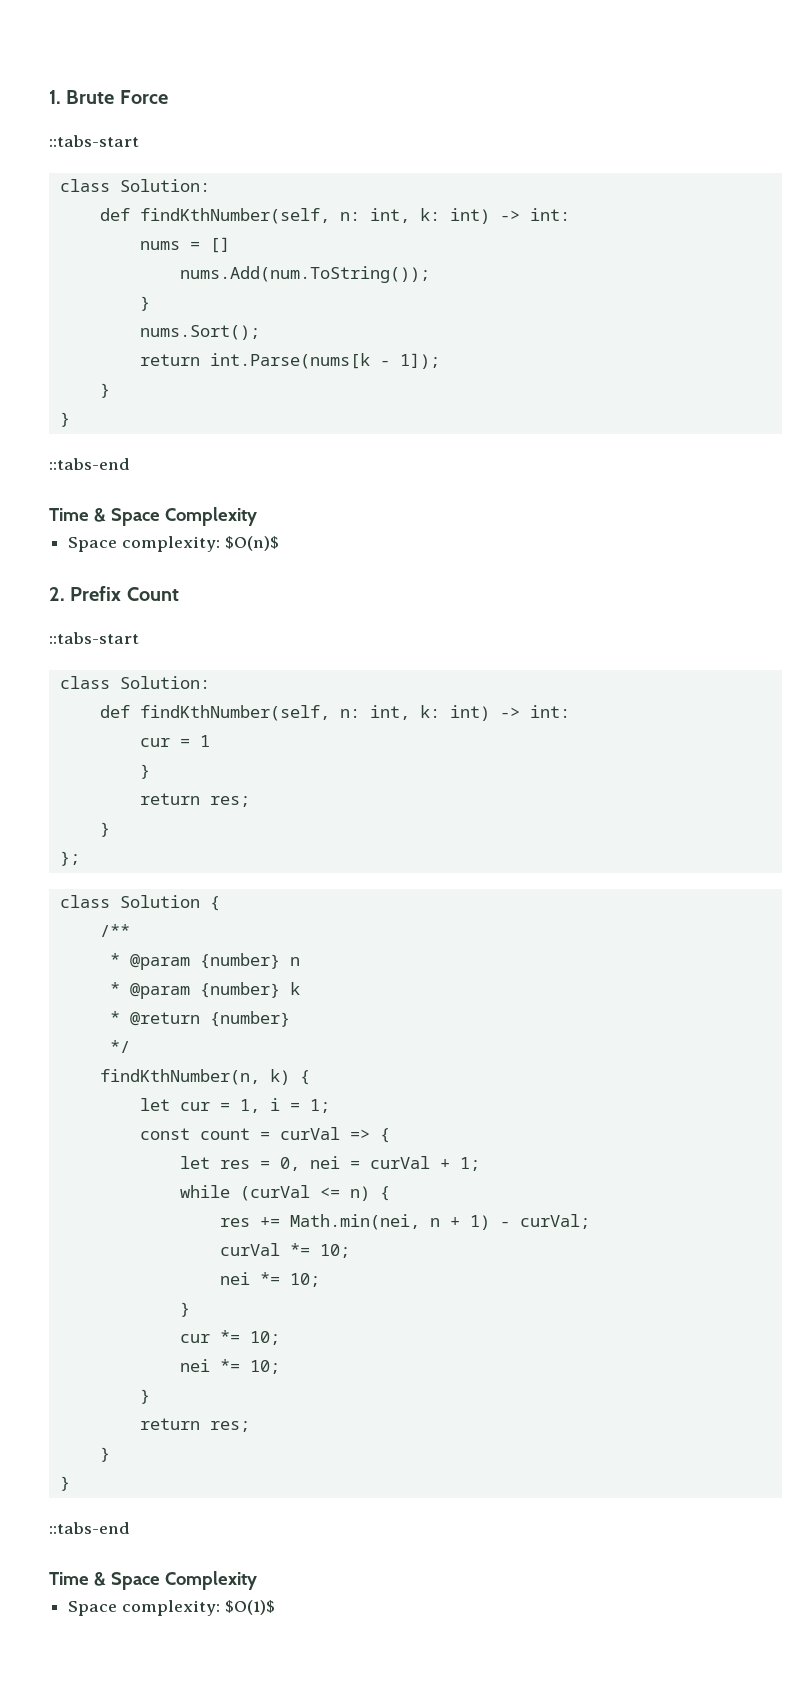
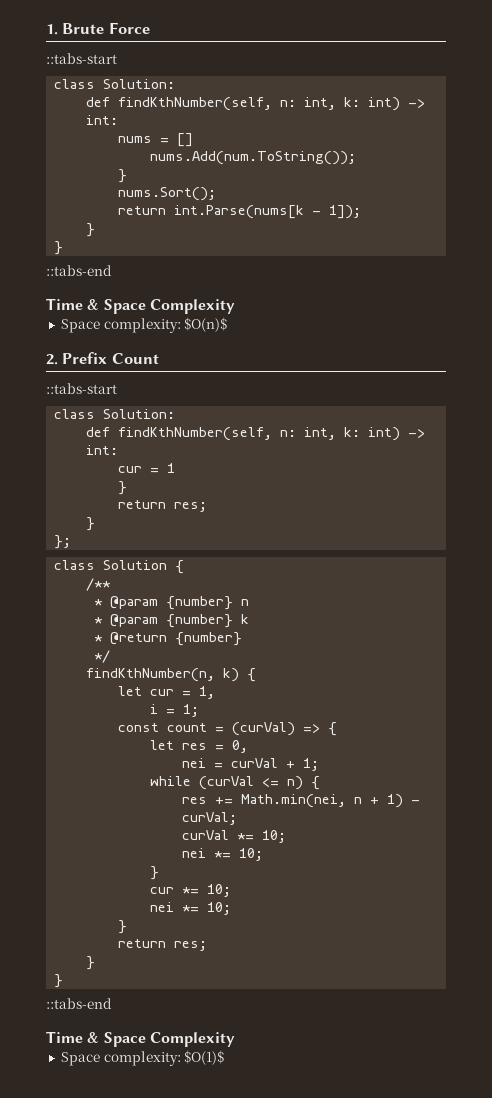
(260, 1106) none -> (216, 692) //
[279,1127,340,1140] curVal -> [232,722,296,736] (curVal)
(300, 1164) none -> (249, 746) //

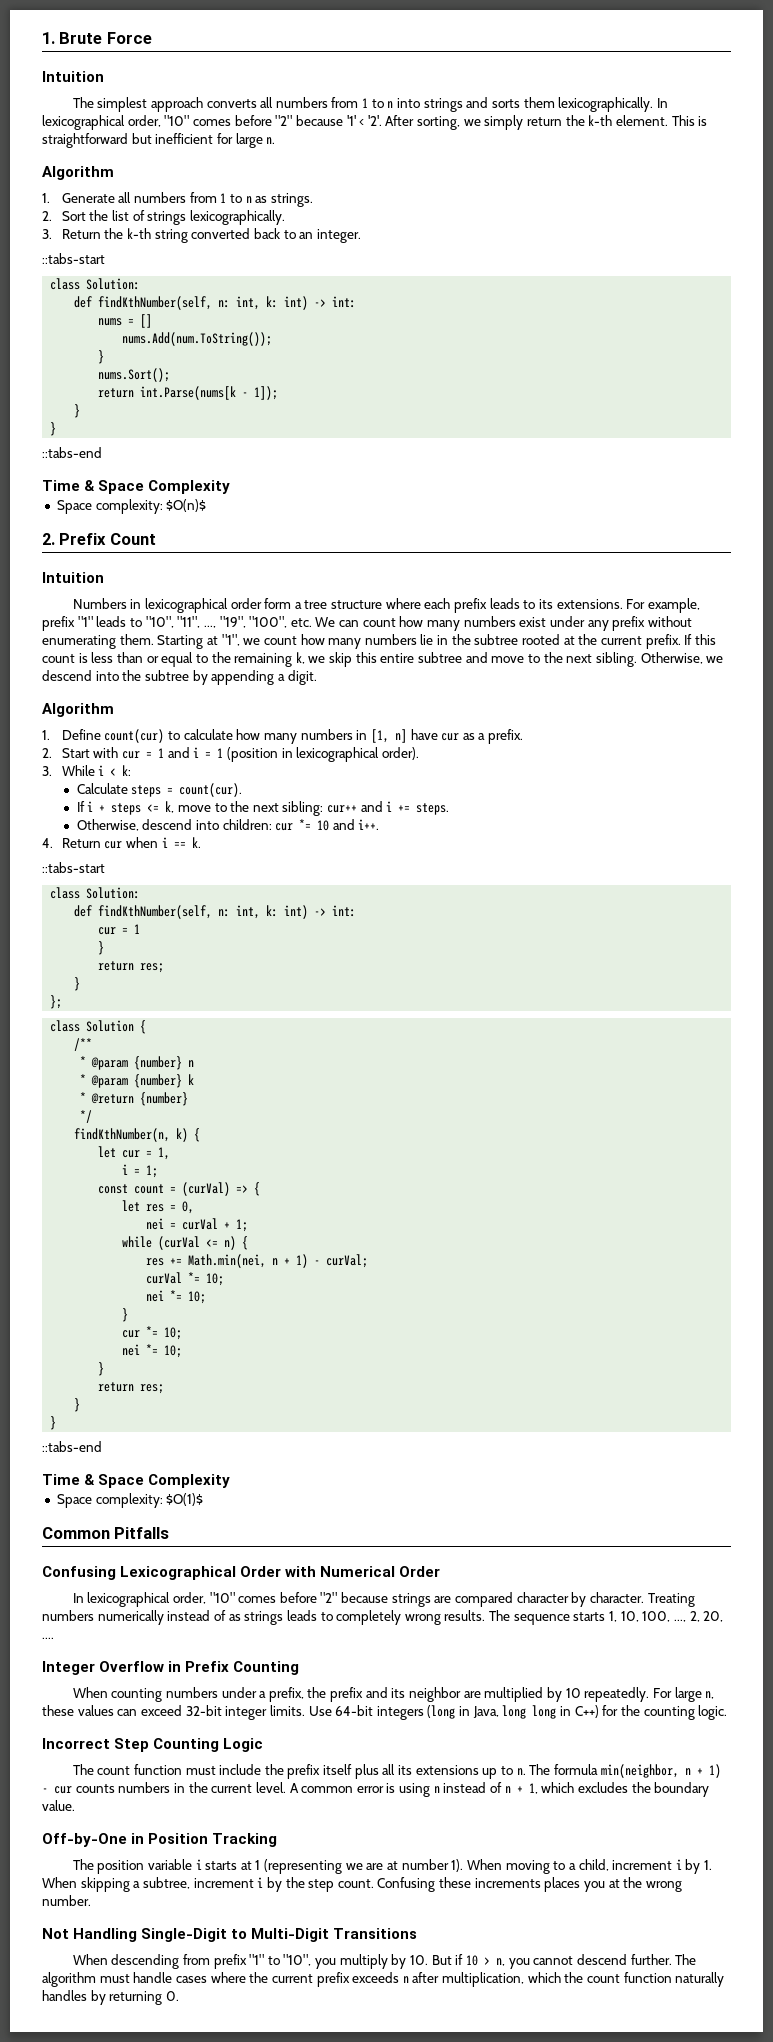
(150, 28) none -> [42,71,104,82] [72,97,668,112] [42,115,708,130] [42,133,276,148] [42,166,114,180] [42,192,313,207] [42,210,285,225] [42,228,361,243] // Intuition // The simplest approach converts all numbers from 1 to n into strings and sorts them lexicographically. In lexicographical order, "10" comes before "2" because '1' < '2'. After sorting, we simply return the k-th element. This is straightforward but inefficient for large n. // Algorithm // 1. Generate all numbers from 1 to n as strings. // 2. Sort the list of strings lexicographically. // 3. Return the k-th string converted back to an integer.
(159, 358) none -> [42,572,104,583] [72,598,700,613] [42,616,692,631] [42,634,716,649] [42,652,724,667] [42,670,317,685] [42,703,114,717] [42,729,524,744] [42,747,419,762] [42,765,132,776] [76,783,243,797] [76,801,450,816] [76,819,380,831] [42,837,201,849] // Intuition // Numbers in lexicographical order form a tree structure where each prefix leads to its extensions. For example, prefix "1" leads to "10", "11", ..., "19", "100", etc. We can count how many numbers exist under any prefix without enumerating them. Starting at "1", we count how many numbers lie in the subtree rooted at the current prefix. If this count is less than or equal to the remaining k, we skip this entire subtree and move to the next sibling. Otherwise, we descend into the subtree by appending a digit. // Algorithm // 1. Define count(cur) to calculate how many numbers in [1, n] have cur as a prefix. // 2. Start with cur = 1 and i = 1 (position in lexicographical order). // 3. While i < k: // Calculate steps = count(cur). // If i + steps <= k, move to the next sibling: cur++ and i += steps. // Otherwise, descend into children: cur *= 10 and i++. // 4. Return cur when i == k.
(225, 1057) none -> [42,1527,170,1539] [42,1566,441,1580] [72,1592,695,1607] [42,1610,724,1625] [42,1637,54,1639] [42,1661,300,1675] [72,1687,715,1702] [42,1705,728,1720] [42,1738,264,1752] [72,1764,721,1779] [42,1782,710,1797] [42,1800,75,1811] [42,1833,278,1847] [72,1859,713,1874] [42,1877,682,1892] [42,1895,91,1906] [42,1928,418,1942] [72,1954,697,1969] [42,1972,725,1987] [42,1990,179,2005] // Common Pitfalls // Confusing Lexicographical Order with Numerical Order // In lexicographical order, "10" comes before "2" because strings are compared character by character. Treating numbers numerically instead of as strings leads to completely wrong results. The sequence starts 1, 10, 100, ..., 2, 20, .... // Integer Overflow in Prefix Counting // When counting numbers under a prefix, the prefix and its neighbor are multiplied by 10 repeatedly. For large n, these values can exceed 32-bit integer limits. Use 64-bit integers (long in Java, long long in C++) for the counting logic. // Incorrect Step Counting Logic // The count function must include the prefix itself plus all its extensions up to n. The formula min(neighbor, n + 1) - cur counts numbers in the current level. A common error is using n instead of n + 1, which excludes the boundary value. // Off-by-One in Position Tracking // The position variable i starts at 1 (representing we are at number 1). When moving to a child, increment i by 1. When skipping a subtree, increment i by the step count. Confusing these increments places you at the wrong number. // Not Handling Single-Digit to Multi-Digit Transitions // When descending from prefix "1" to "10", you multiply by 10. But if 10 > n, you cannot descend further. The algorithm must handle cases where the current prefix exceeds n after multiplication, which the count function naturally handles by returning 0.

